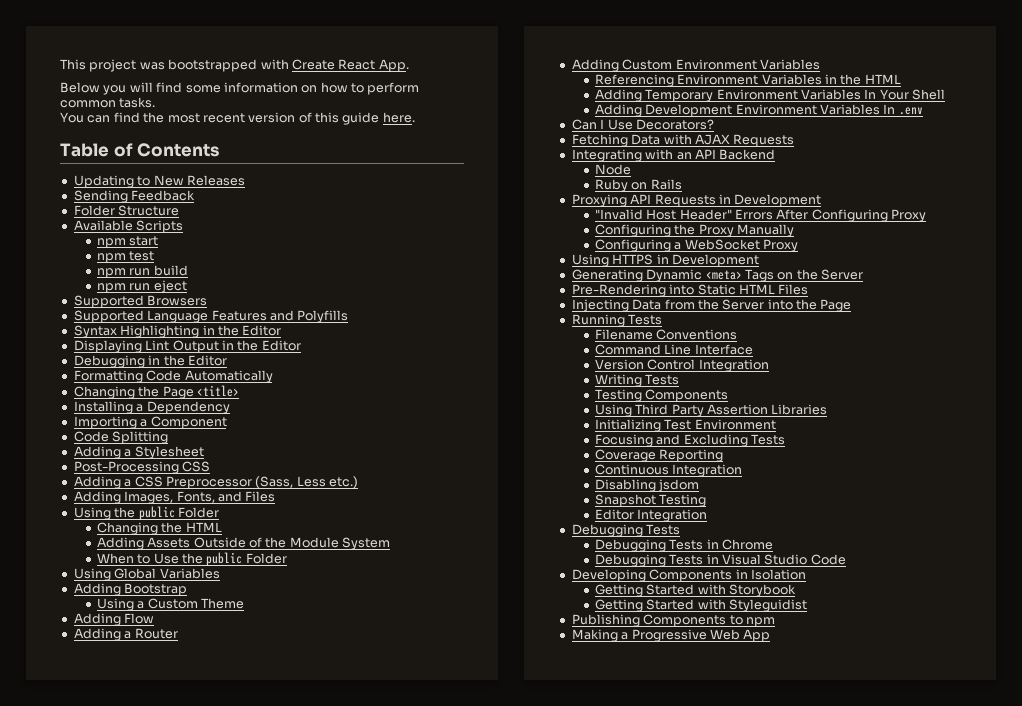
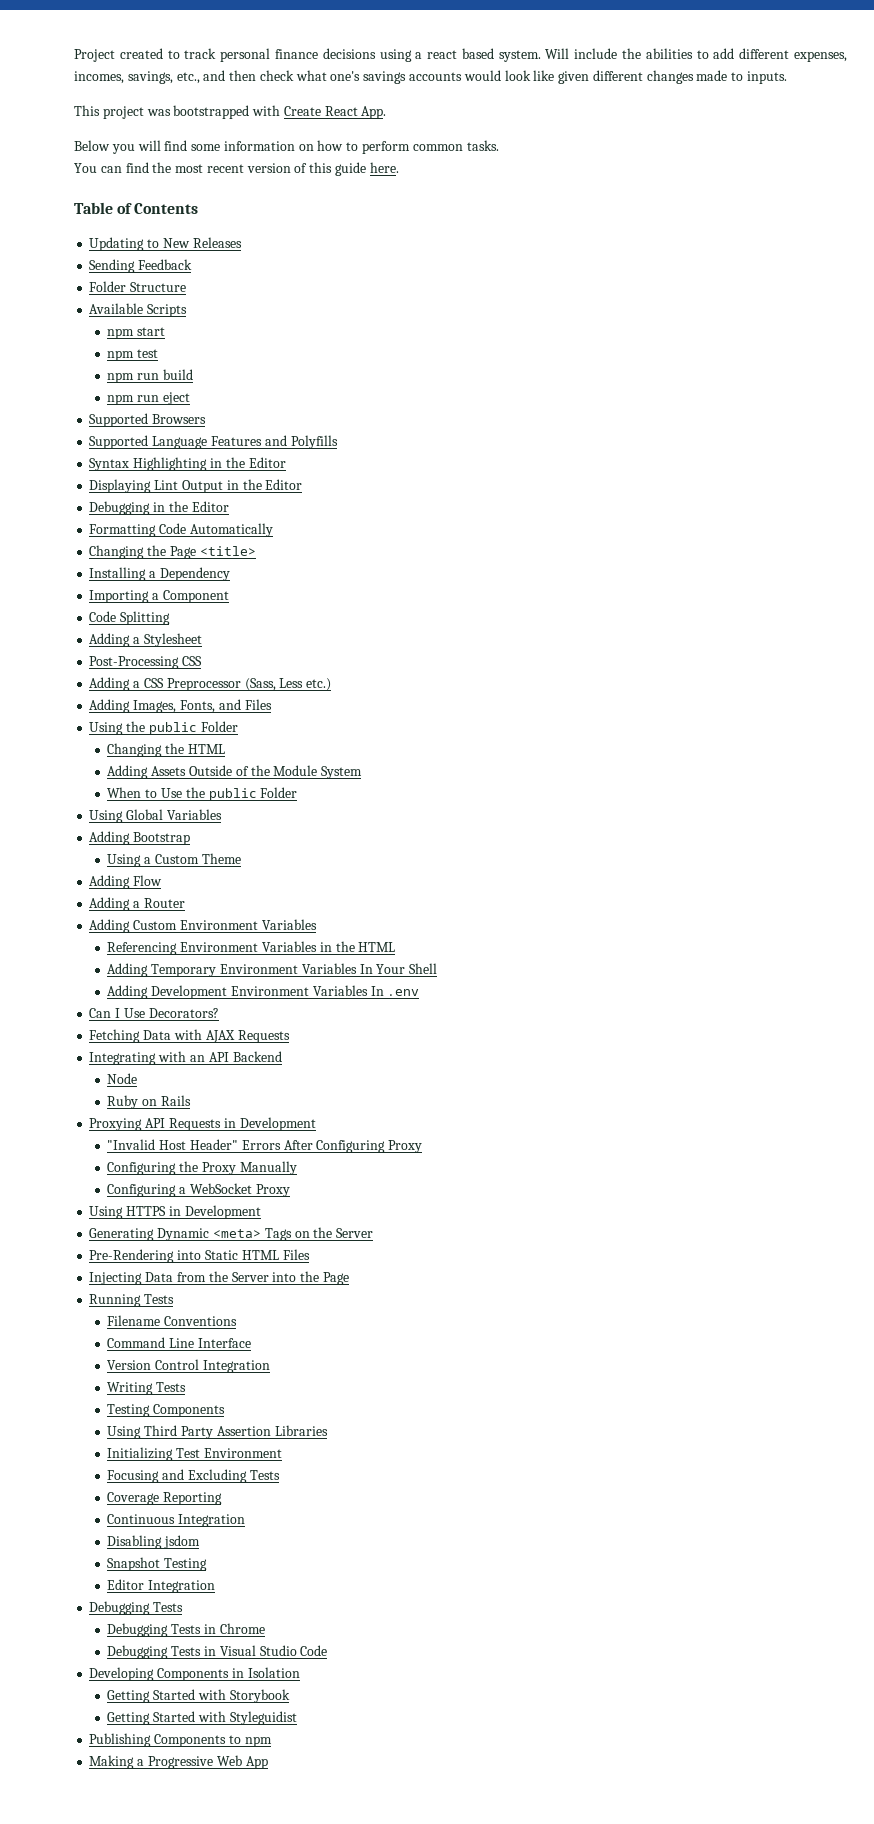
(60, 64) none -> [74,48,847,62] [74,70,788,84] Project created to track personal finance decisions using a react based system. Will include the abilities to add different expenses, incomes, savings, etc., and then check what one's savings accounts would look like given different changes made to inputs. //

